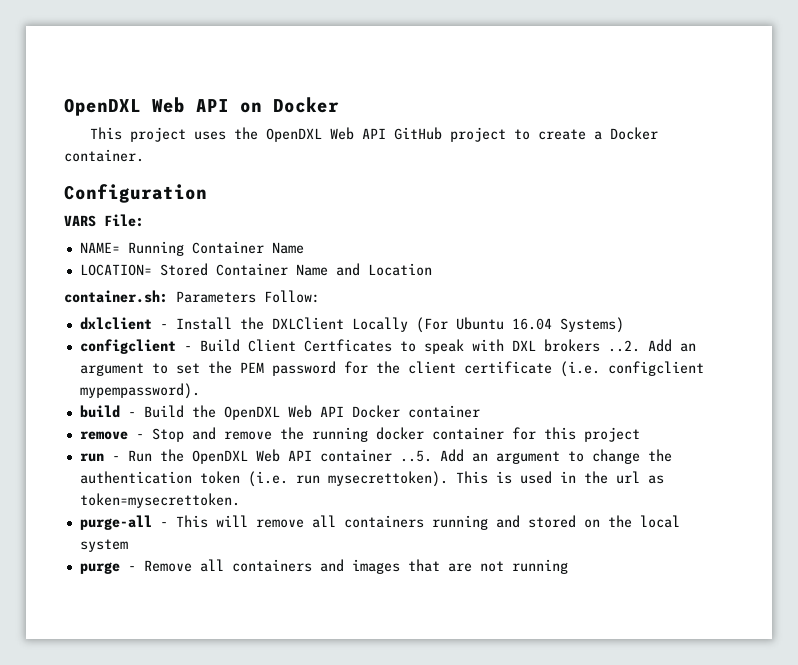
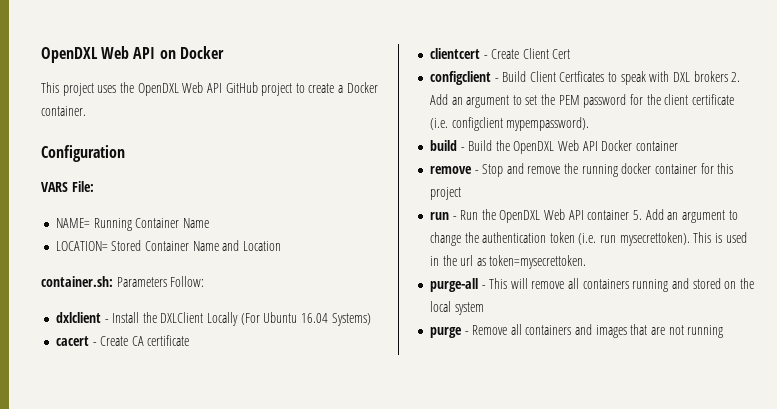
(624, 325) none -> [55,335,190,346] [429,48,571,59] // cacert - Create CA certificate // clientcert - Create Client Cert
[607,340,640,352] ..2. -> [731,72,741,82] 2.
[399,450,432,462] ..5. -> [633,210,643,220] 5.

